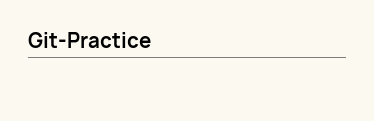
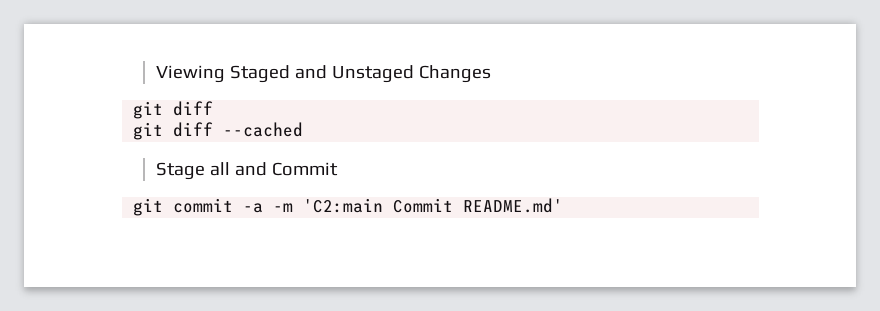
[28,32,151,48] Git-Practice -> [155,65,491,83] [133,101,214,119] [133,122,304,140] [155,162,338,180] [133,198,564,216] Viewing Staged and Unstaged Changes // git diff // git diff --cached // Stage all and Commit // git commit -a -m 'C2:main Commit README.md'

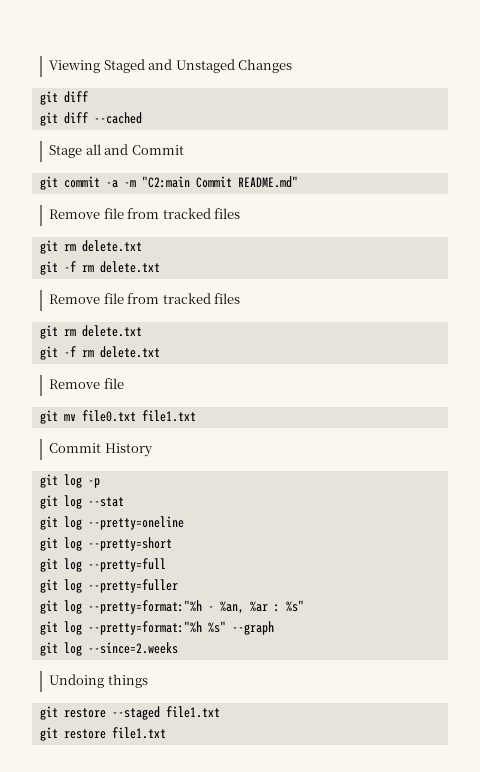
[303,198,564,213] 'C2:main Commit README.md' -> [141,176,298,188] [49,208,241,219] [39,240,142,254] [39,261,160,275] [49,293,241,304] [39,325,142,339] [39,346,160,360] [49,378,124,389] [39,410,196,424] [49,443,153,457] [39,474,100,488] [39,495,124,509] [39,516,184,530] [39,537,172,551] [39,558,166,572] [39,579,178,593] [39,600,304,614] [39,621,274,635] [39,642,178,656] [49,674,148,688] [39,706,220,720] [39,727,166,741] "C2:main Commit README.md" // Remove file from tracked files // git rm delete.txt // git -f rm delete.txt // Remove file from tracked files // git rm delete.txt // git -f rm delete.txt // Remove file // git mv file0.txt file1.txt // Commit History // git log -p // git log --stat // git log --pretty=oneline // git log --pretty=short // git log --pretty=full // git log --pretty=fuller // git log --pretty=format:"%h - %an, %ar : %s" // git log --pretty=format:"%h %s" --graph // git log --since=2.weeks // Undoing things // git restore --staged file1.txt // git restore file1.txt

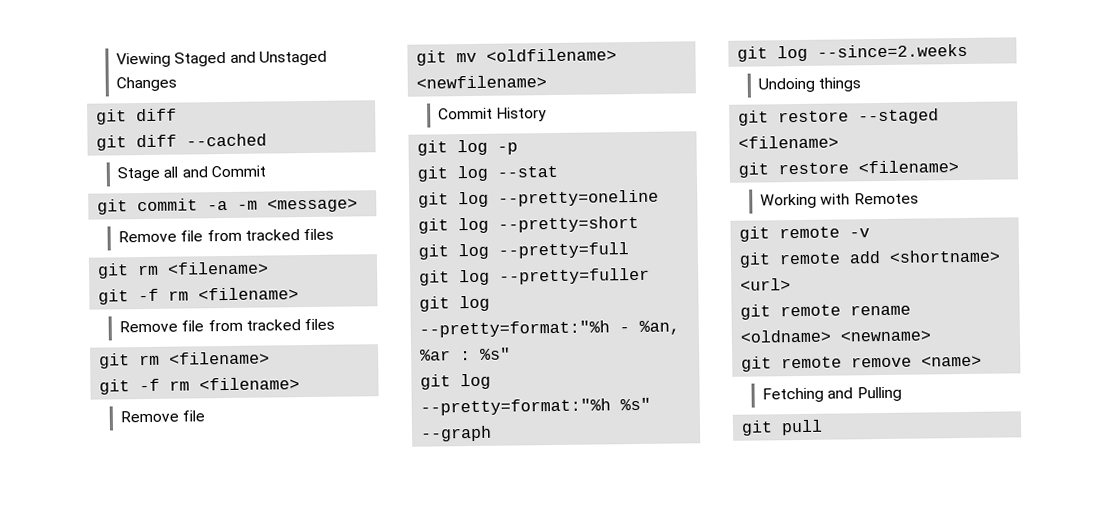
[141,176,298,188] [49,208,241,219] [39,240,142,254] [39,261,160,275] [49,293,241,304] [39,325,142,339] [39,346,160,360] "C2:main Commit README.md" // Remove file from tracked files // git rm delete.txt // git -f rm delete.txt // Remove file from tracked files // git rm delete.txt // git -f rm delete.txt -> [267,198,359,213] [118,228,335,243] [97,261,270,279] [98,287,300,305] [119,318,336,333] [99,351,271,369] [99,377,301,395] <message> // Remove file from tracked files // git rm <filename> // git -f rm <filename> // Remove file from tracked files // git rm <filename> // git -f rm <filename>
[81,410,196,422] file0.txt file1.txt -> [486,48,618,62] [416,75,548,89] <oldfilename> <newfilename>
[165,706,220,718] [39,727,166,741] file1.txt // git restore file1.txt -> [738,135,840,149] [738,160,960,178] [760,192,919,209] [739,226,871,242] [739,249,1002,268] [740,278,792,291] [740,304,912,320] [740,329,932,343] [741,355,983,372] [762,386,902,403] [741,419,824,436] <filename> // git restore <filename> // Working with Remotes // git remote -v // git remote add <shortname> <url> // git remote rename <oldname> <newname> // git remote remove <name> // Fetching and Pulling // git pull

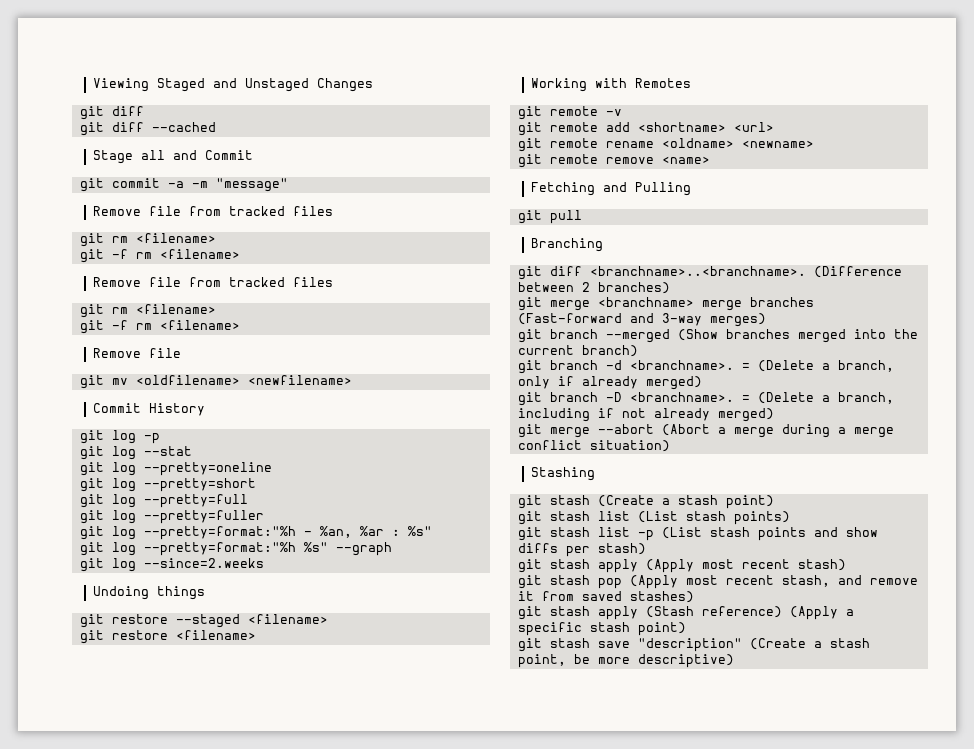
[267,198,359,213] <message> -> [215,178,288,192] "message"
(824, 427) none -> [530,238,603,252] [517,266,902,280] [517,282,670,294] [517,297,814,311] [517,313,766,327] [517,329,918,343] [517,345,638,357] [517,360,894,374] [517,376,702,390] [517,392,894,406] [517,408,774,422] [517,424,894,438] [517,440,670,452] [530,467,595,481] [517,495,774,509] [517,511,790,525] [517,527,878,541] [517,543,646,557] [517,559,846,573] [517,575,918,589] [517,591,694,603] [517,606,854,620] [517,622,686,636] [517,638,870,652] [517,654,734,668] // Branching // git diff <branchname>..<branchname>. (Difference between 2 branches) // git merge <branchname> merge branches (Fast-forward and 3-way merges) // git branch --merged (Show branches merged into the current branch) // git branch -d <branchname>. = (Delete a branch, only if already merged) // git branch -D <branchname>. = (Delete a branch, including if not already merged) // git merge --abort (Abort a merge during a merge conflict situation) // Stashing // git stash (Create a stash point) // git stash list (List stash points) // git stash list -p (List stash points and show diffs per stash) // git stash apply (Apply most recent stash) // git stash pop (Apply most recent stash, and remove it from saved stashes) // git stash apply (Stash reference) (Apply a specific stash point) // git stash save "description" (Create a stash point, be more descriptive)

